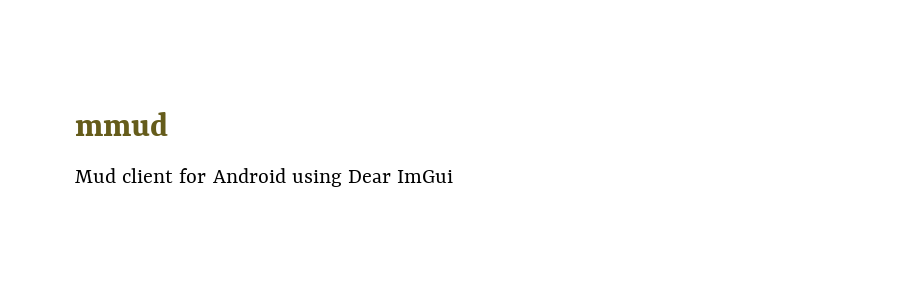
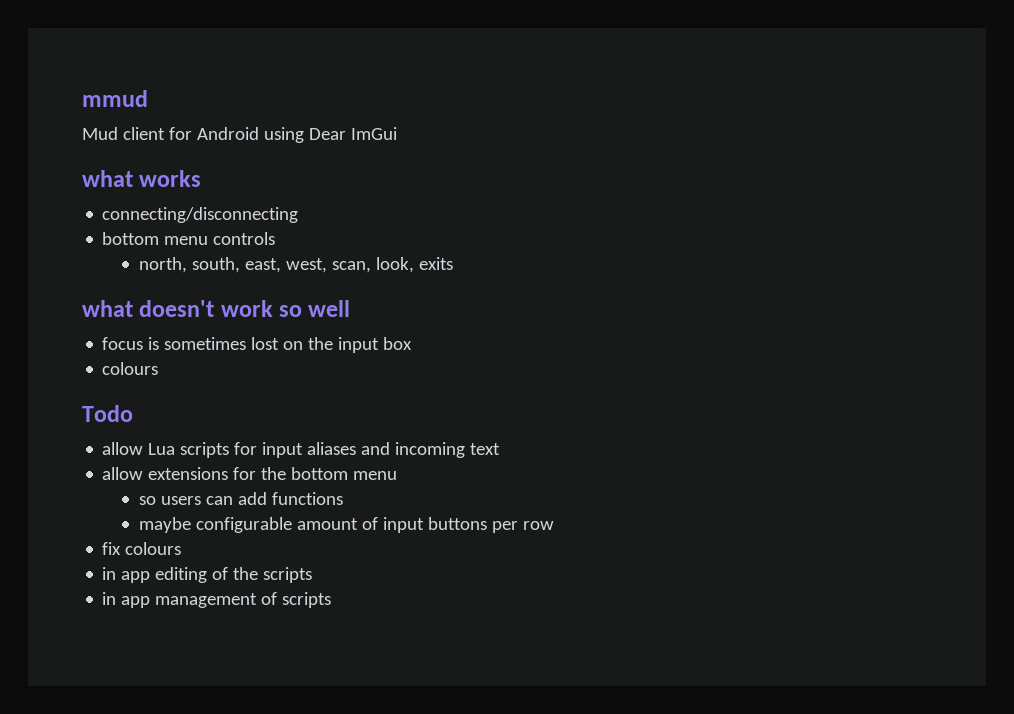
(454, 176) none -> [82,170,202,187] [102,207,299,223] [102,232,276,245] [138,257,453,273] [82,300,351,317] [102,337,413,353] [102,362,159,375] [82,405,133,422] [102,442,501,458] [102,467,398,480] [138,492,343,505] [138,517,554,533] [102,542,182,555] [102,567,313,583] [102,592,332,608] // what works // connecting/disconnecting // bottom menu controls // north, south, east, west, scan, look, exits // what doesn't work so well // focus is sometimes lost on the input box // colours // Todo // allow Lua scripts for input aliases and incoming text // allow extensions for the bottom menu // so users can add functions // maybe configurable amount of input buttons per row // fix colours // in app editing of the scripts // in app management of scripts

